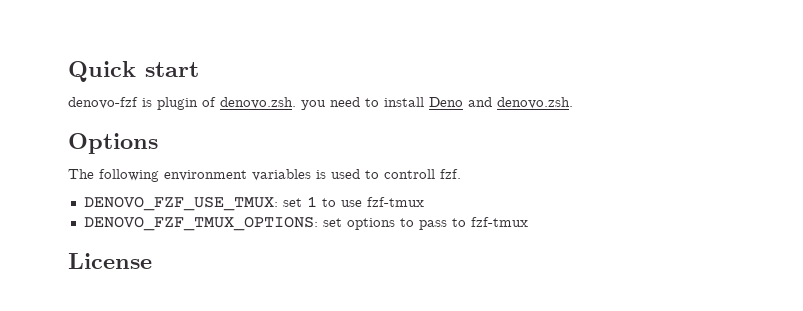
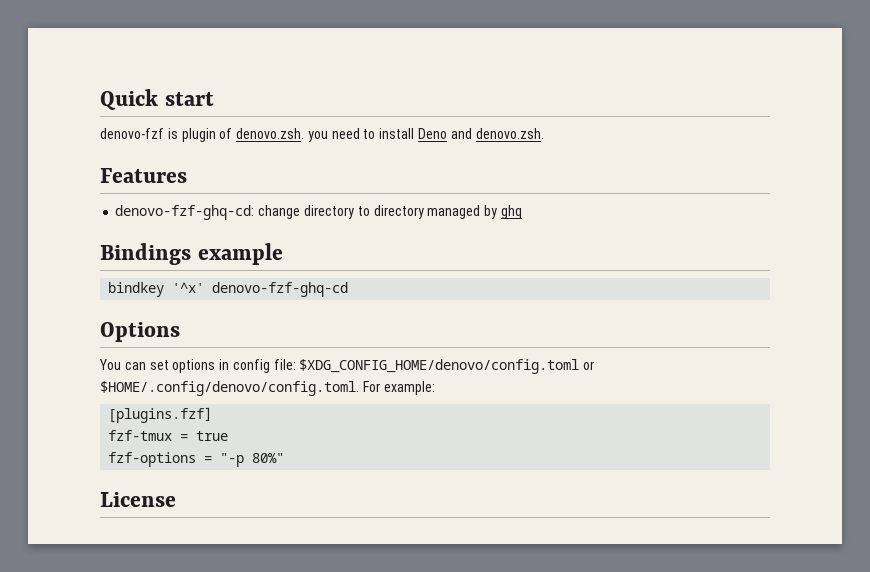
[68,133,158,154] [68,169,461,182] [83,196,424,211] [83,216,528,231] Options // The following environment variables is used to controll fzf. // DENOVO_FZF_USE_TMUX: set 1 to use fzf-tmux // DENOVO_FZF_TMUX_OPTIONS: set options to pass to fzf-tmux -> [100,168,187,183] [115,205,522,220] [100,243,283,265] [108,282,349,297] [100,322,180,342] [99,359,595,374] [100,381,435,396] [108,407,213,423] [108,430,229,441] [108,452,285,467] Features // denovo-fzf-ghq-cd: change directory to directory managed by ghq // Bindings example // bindkey '^x' denovo-fzf-ghq-cd // Options // You can set options in config file: $XDG_CONFIG_HOME/denovo/config.toml or $HOME/.config/denovo/config.toml. For example: // [plugins.fzf] // fzf-tmux = true // fzf-options = "-p 80%"

